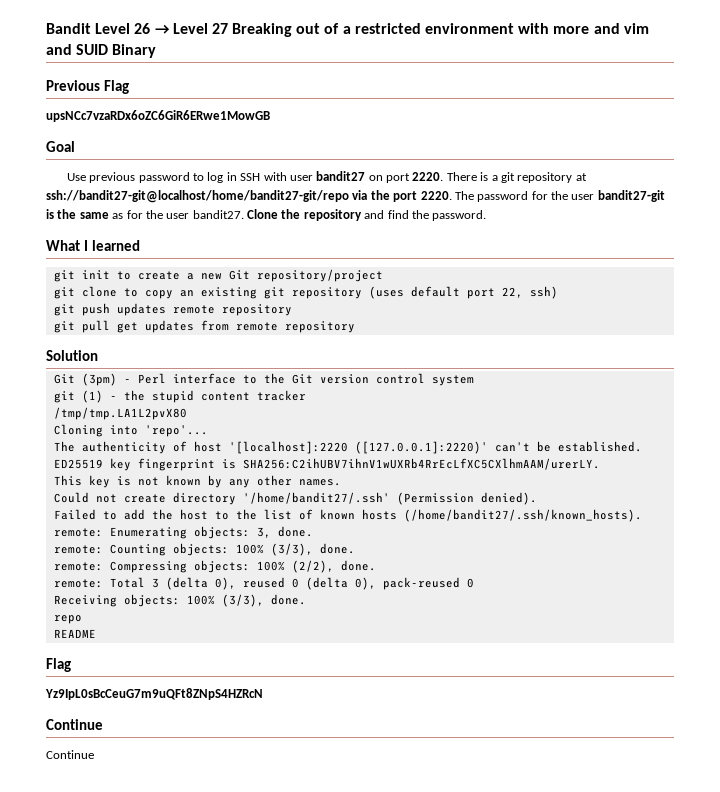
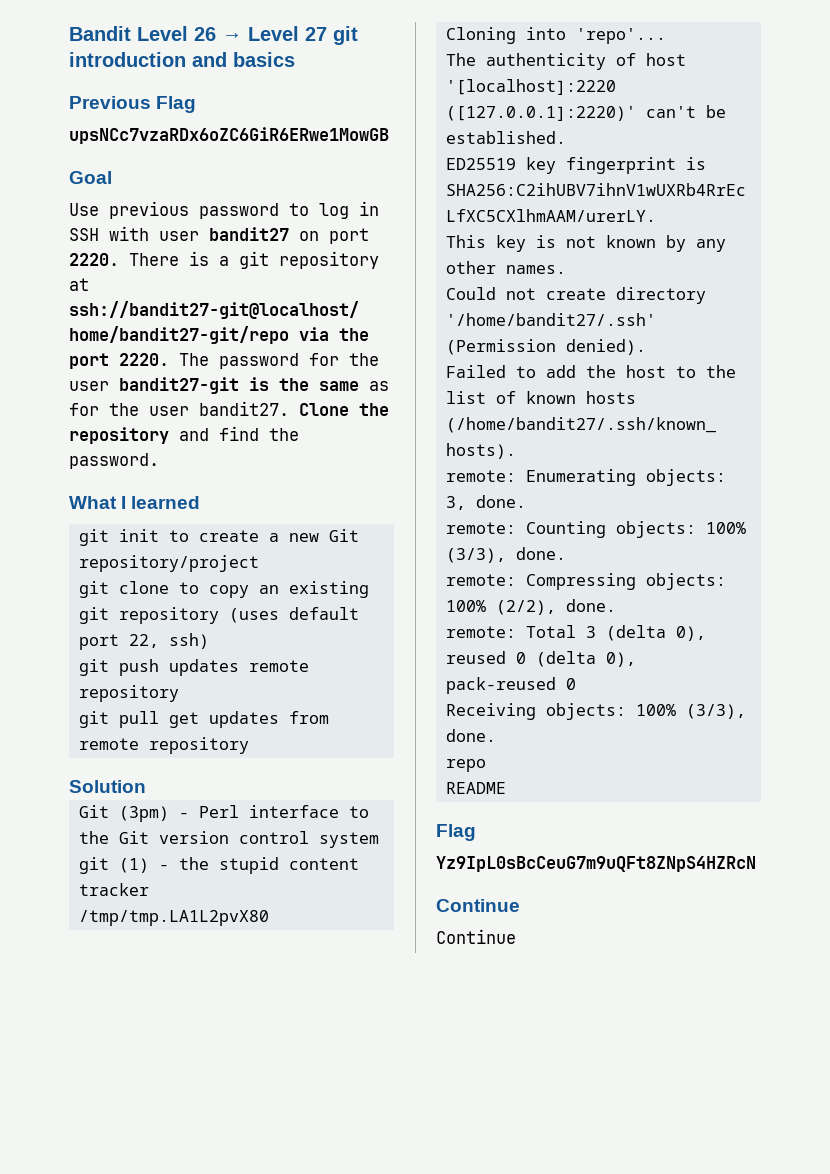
[232,23,649,37] [46,44,157,58] Breaking out of a restricted environment with more and vim and SUID Binary -> [333,26,358,45] [69,52,295,67] git introduction and basics

